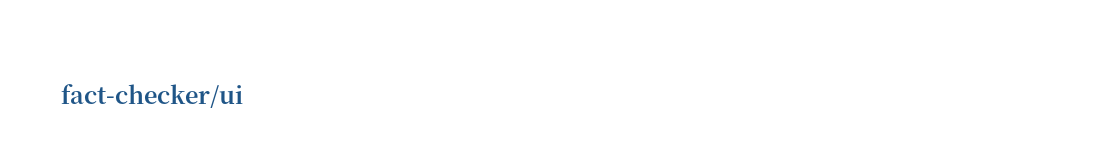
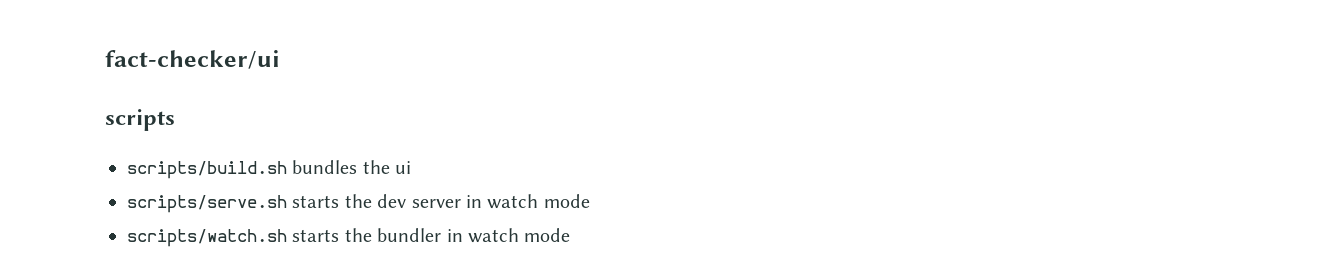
(243, 96) none -> [105,109,175,131] [127,160,412,179] [127,194,590,213] [127,228,571,247] // scripts // scripts/build.sh bundles the ui // scripts/serve.sh starts the dev server in watch mode // scripts/watch.sh starts the bundler in watch mode

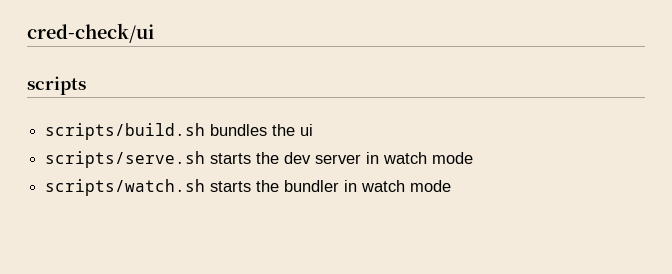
[105,50,280,69] fact-checker/ui -> [27,23,154,43] cred-check/ui

